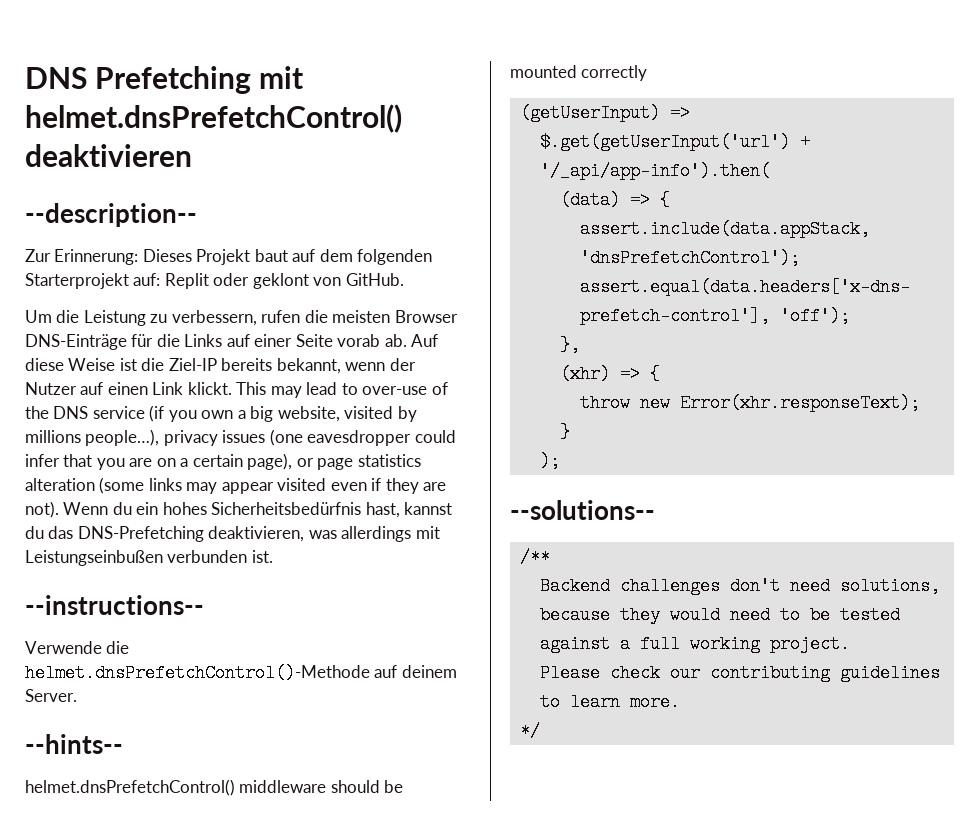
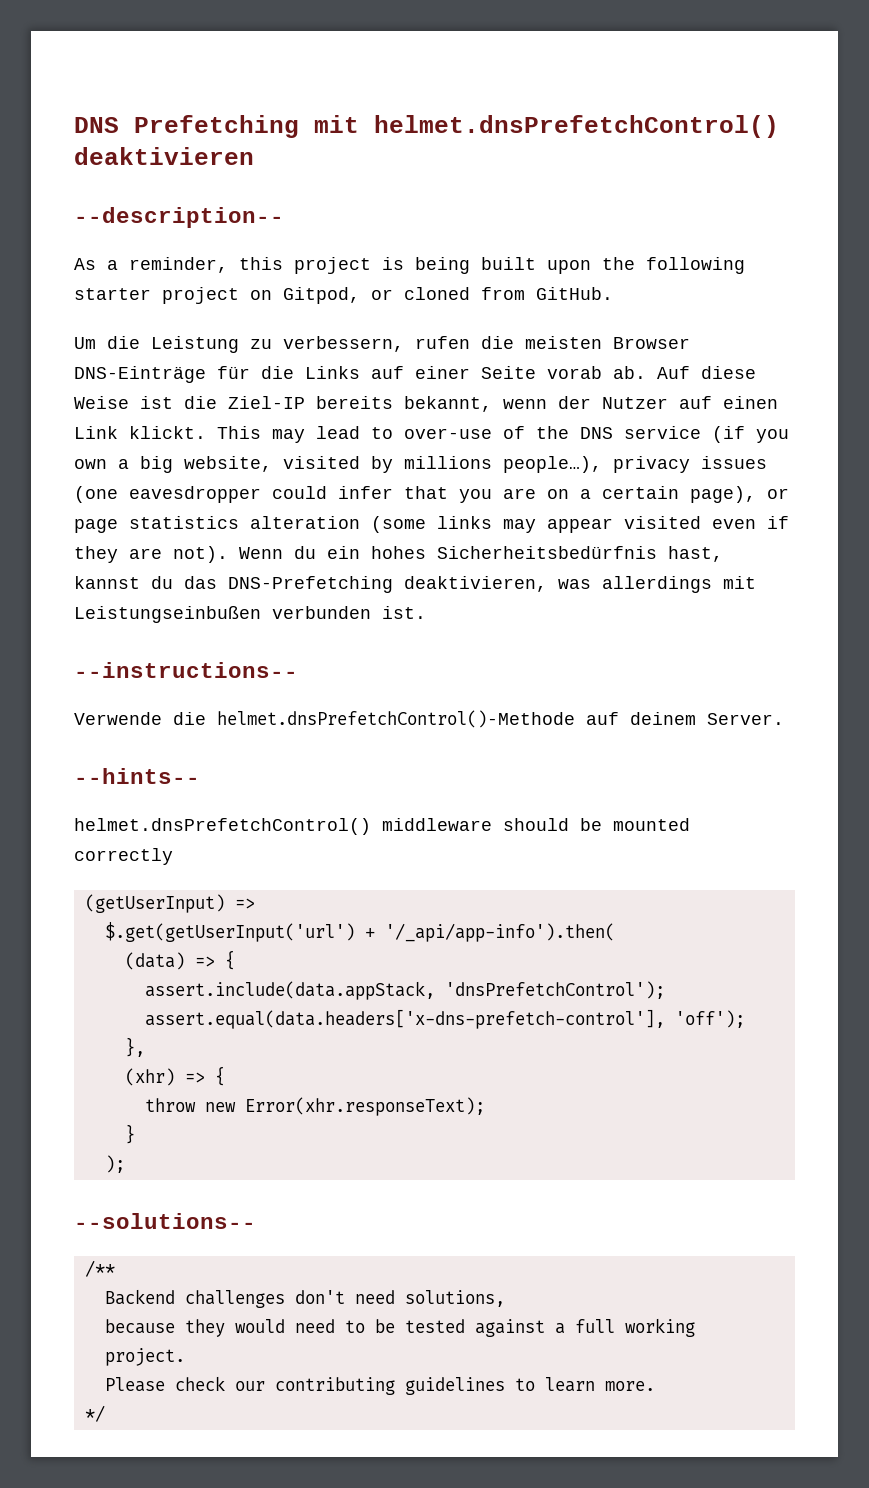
[25,249,433,265] [25,273,342,289] Zur Erinnerung: Dieses Projekt baut auf dem folgenden Starterprojekt auf: Replit oder geklont von -> [74,257,745,274] [74,287,525,304] As a reminder, this project is being built upon the following starter project on Gitpod, or cloned from

